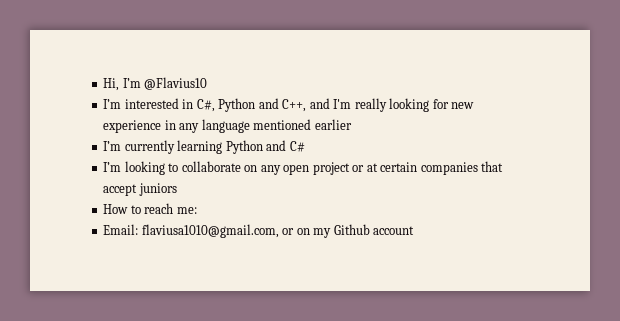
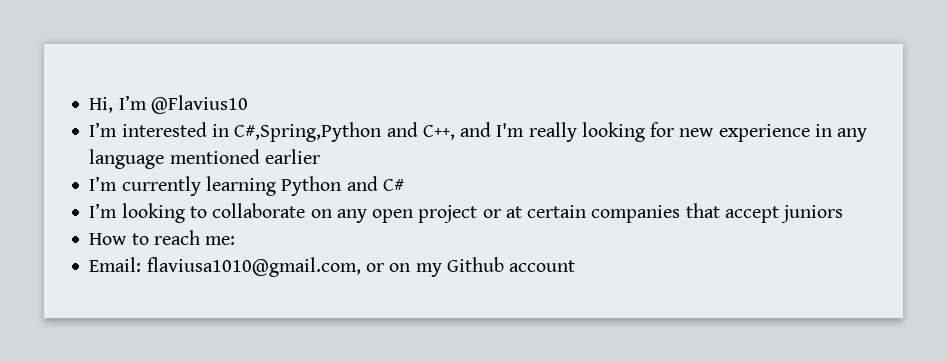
[196,98,256,112] C#, Python -> [234,122,382,142] C#,Spring,Python

